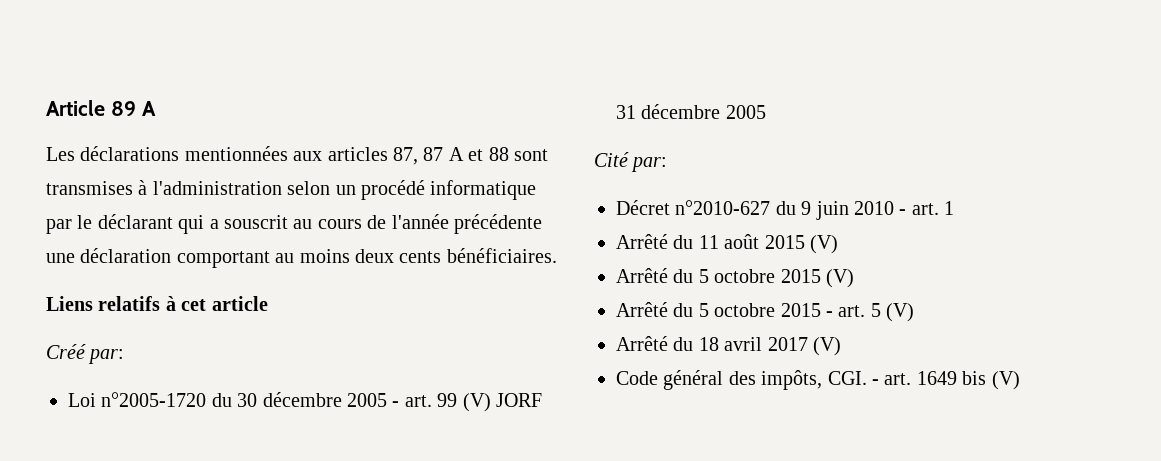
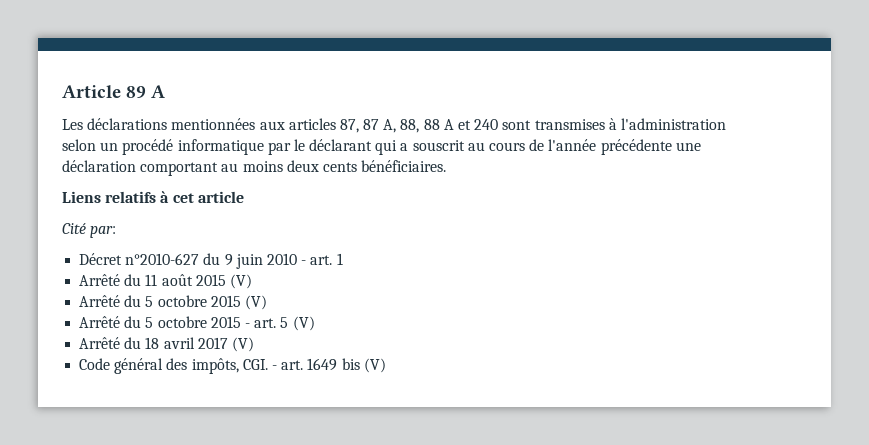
(444, 154) none -> [383,119,440,133] A, 88, 88
[488,147,509,161] 88 -> [474,119,499,130] 240
[46,344,125,364] [68,392,542,412] [616,104,766,119] // Créé par: // Loi n°2005-1720 du 30 décembre 2005 - art. 99 (V) JORF 31 décembre 2005 -> (244, 197) none

